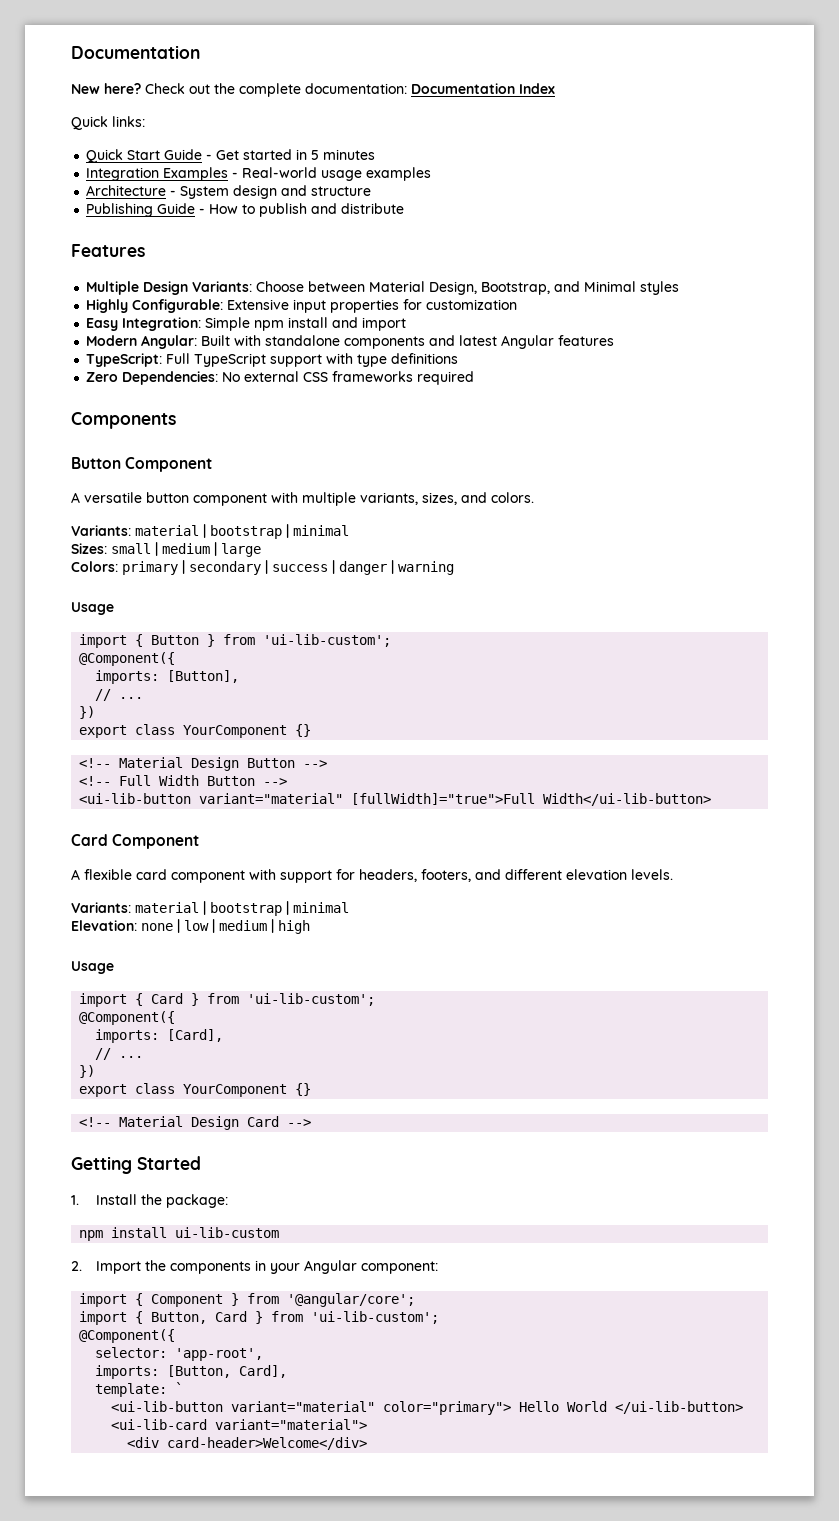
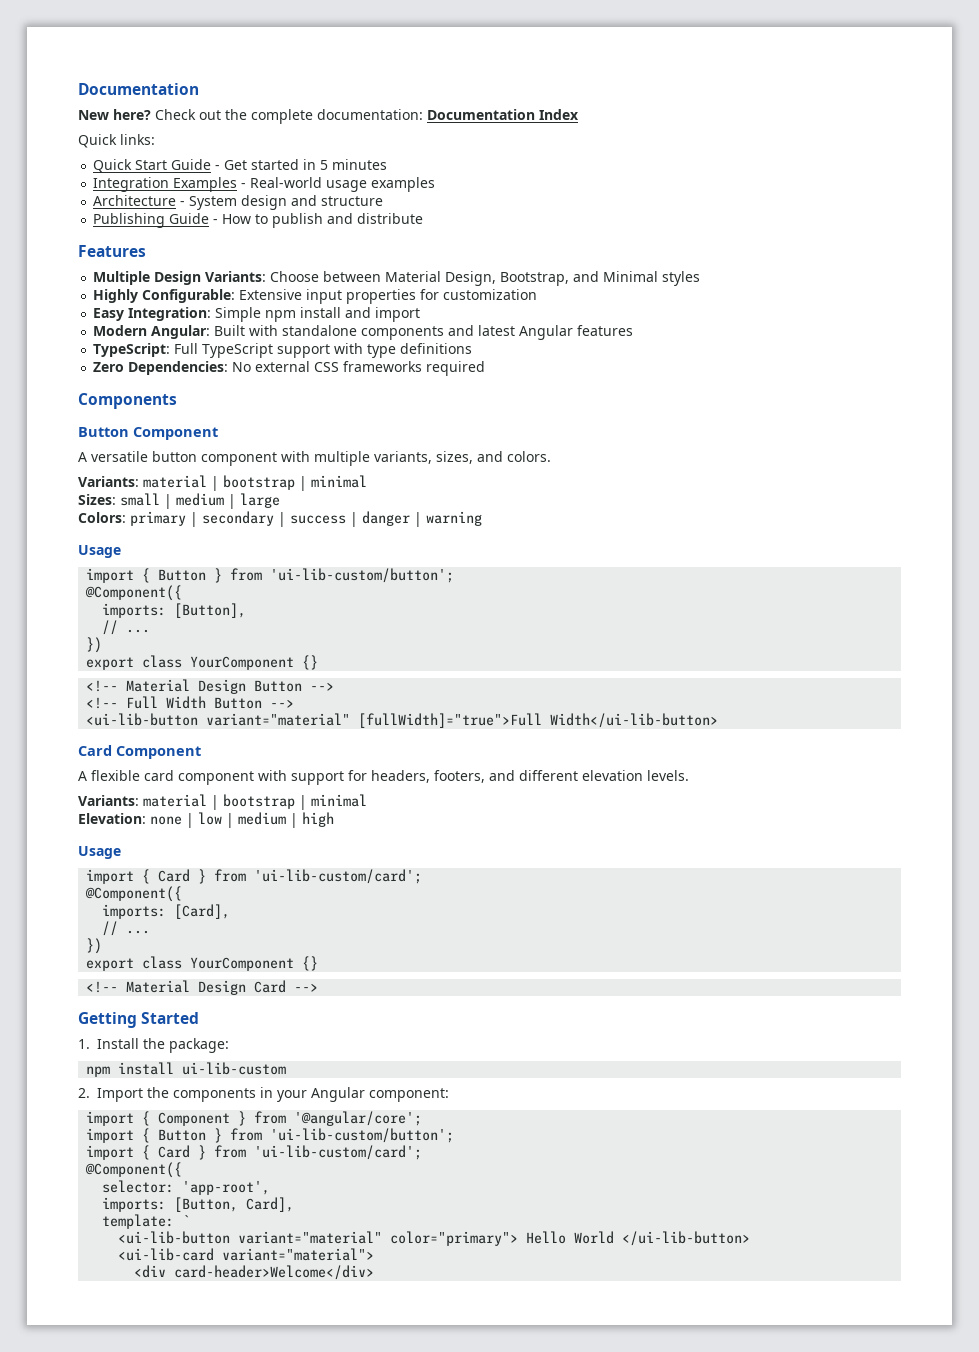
[263,634,392,647] 'ui-lib-custom'; -> [270,568,455,583] 'ui-lib-custom/button';
[247,993,376,1006] 'ui-lib-custom'; -> [254,869,423,884] 'ui-lib-custom/card';
[151,1311,440,1324] Button, Card } from 'ui-lib-custom'; -> [158,1128,455,1143] [86,1145,423,1160] Button } from 'ui-lib-custom/button'; // import { Card } from 'ui-lib-custom/card';

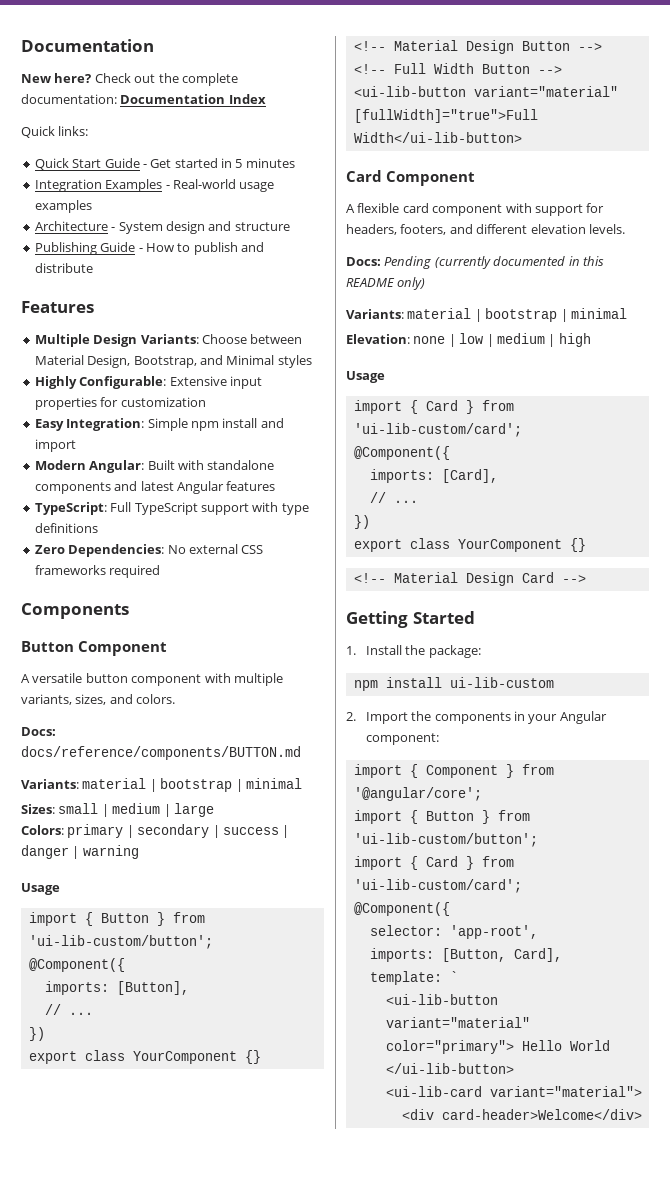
(551, 456) none -> [21,727,56,736] [21,746,301,760] // Docs: docs/reference/components/BUTTON.md
(689, 775) none -> [346,256,604,269] [346,277,426,290] // Docs: Pending (currently documented in this README only)

